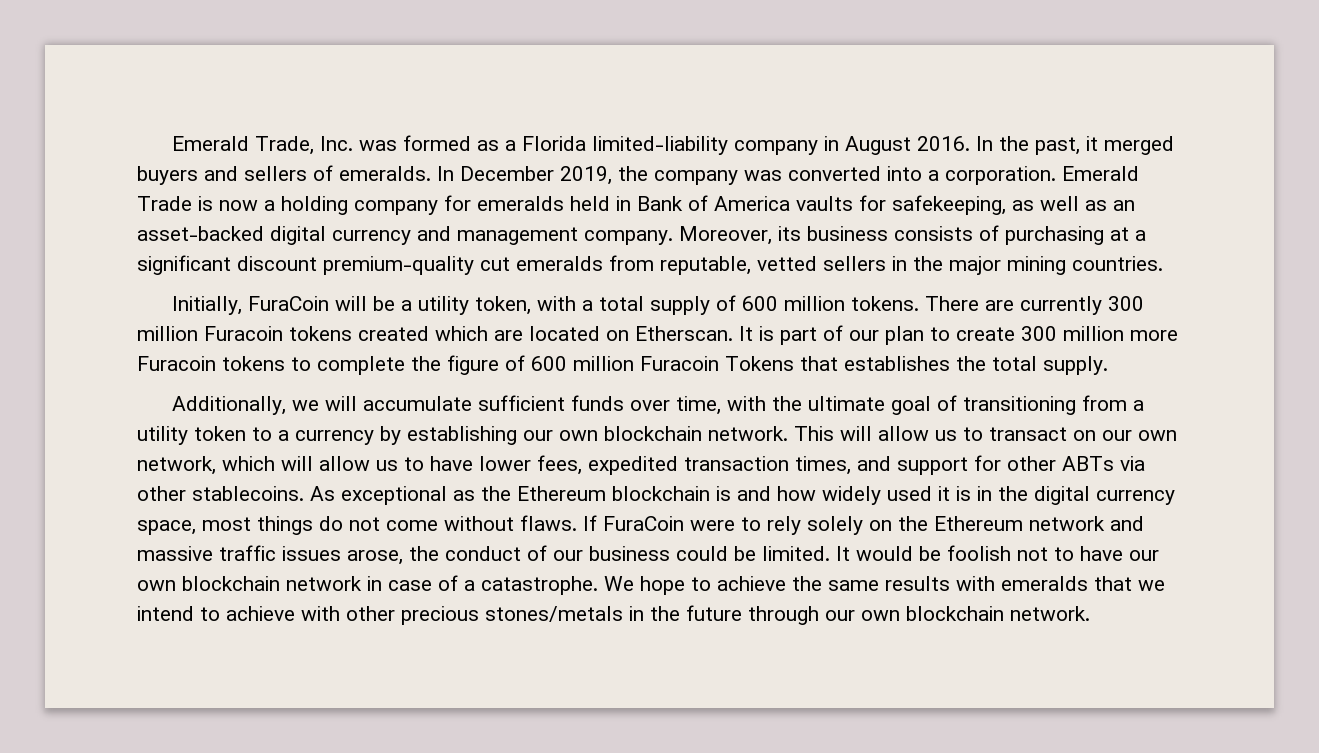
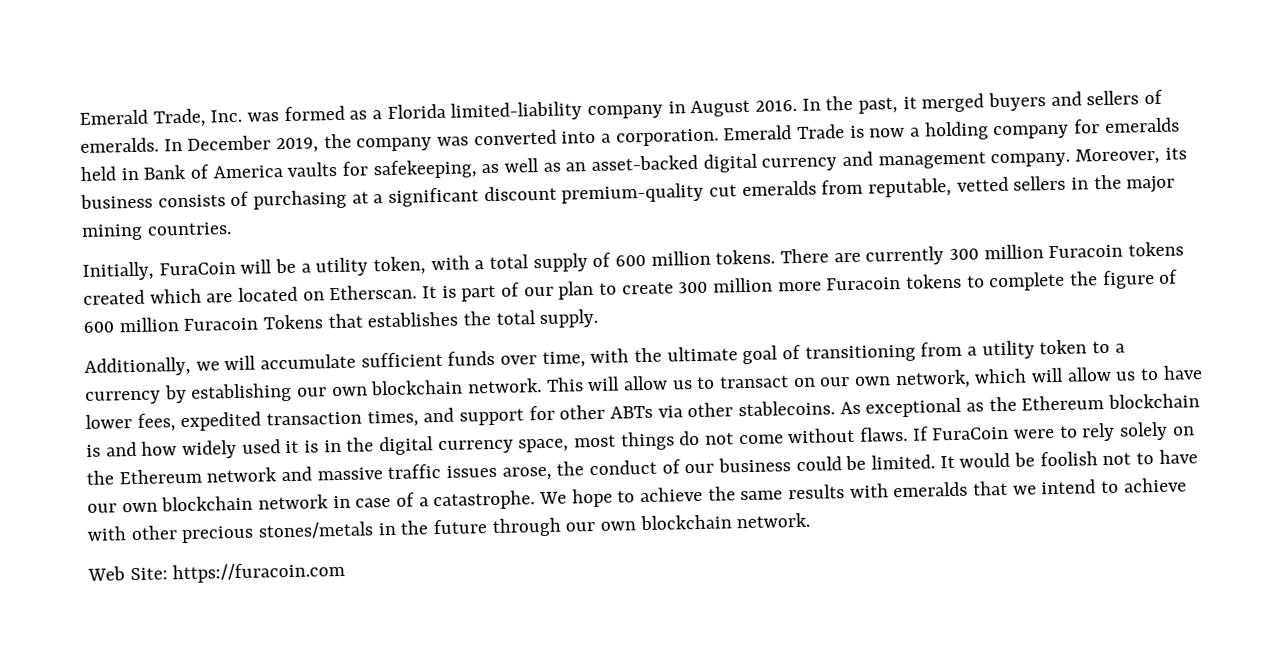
(1090, 613) none -> [87,561,346,584] // Web Site: https://furacoin.com

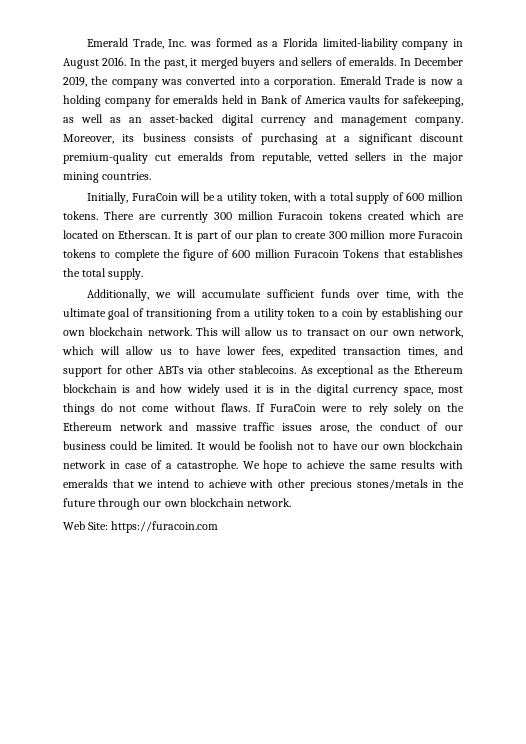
[85,390,161,405] currency -> [341,309,363,317] coin

